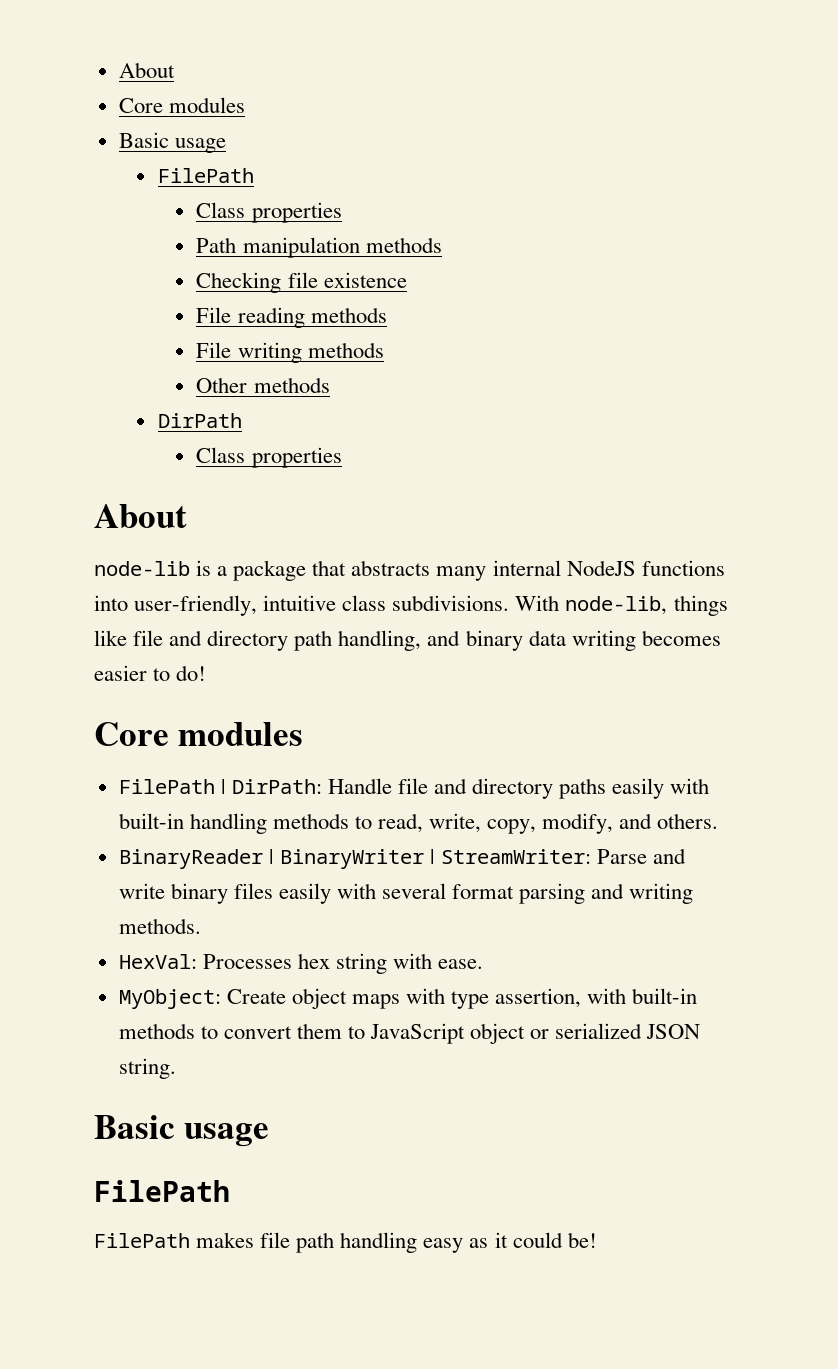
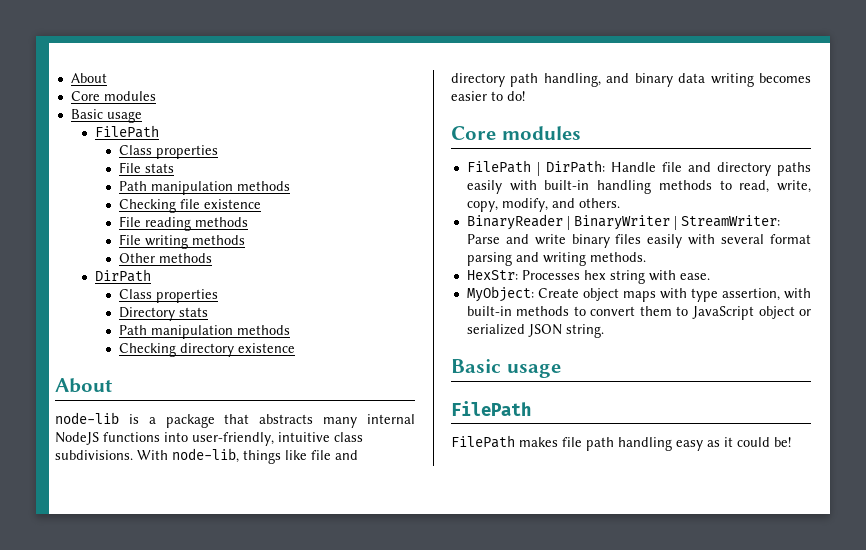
(342, 212) none -> [119,162,175,173] // File stats
(342, 457) none -> [119,307,209,321] [119,325,291,339] [119,343,296,357] // Directory stats // Path manipulation methods // Checking directory existence
[118,954,197,969] HexVal: -> [466,270,518,280] HexStr:

